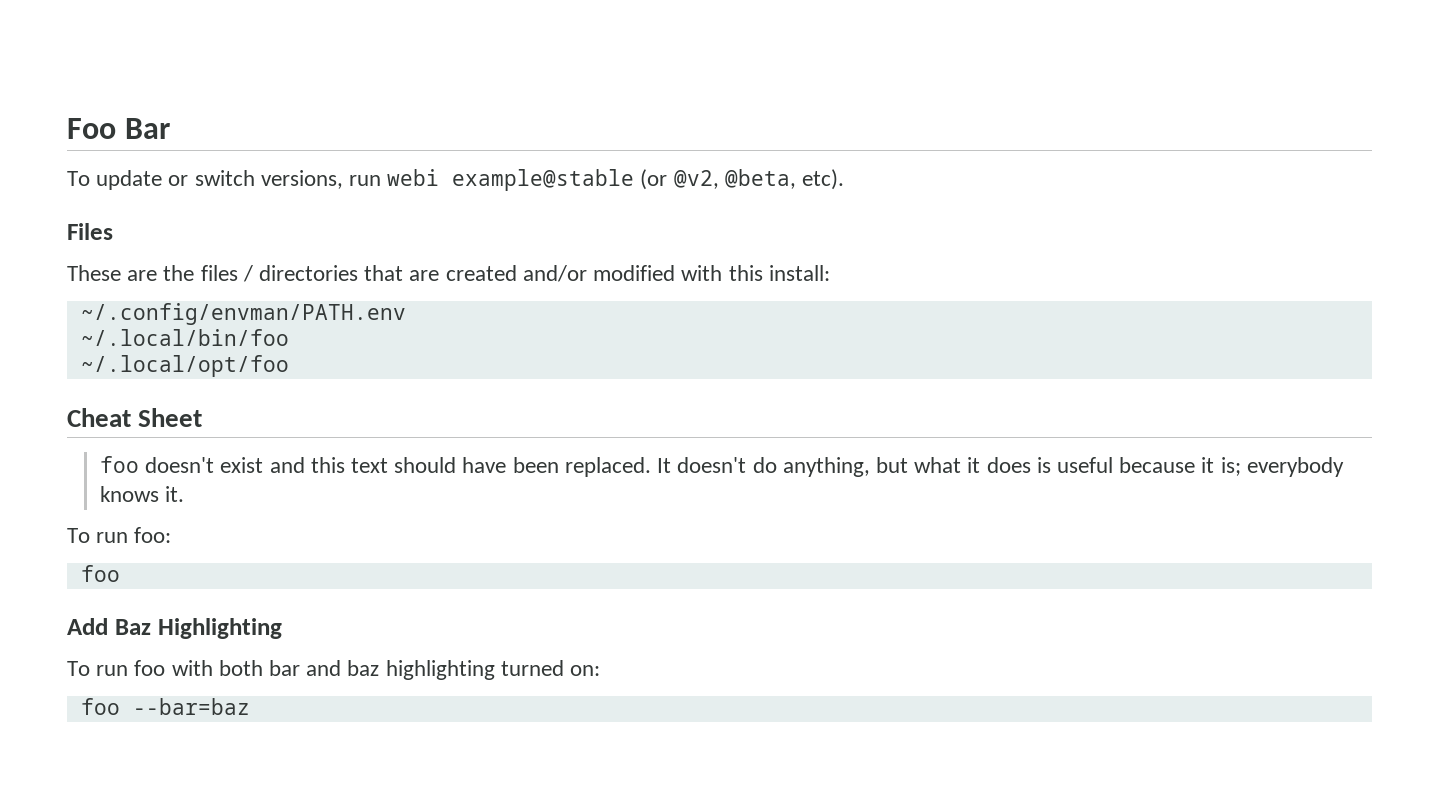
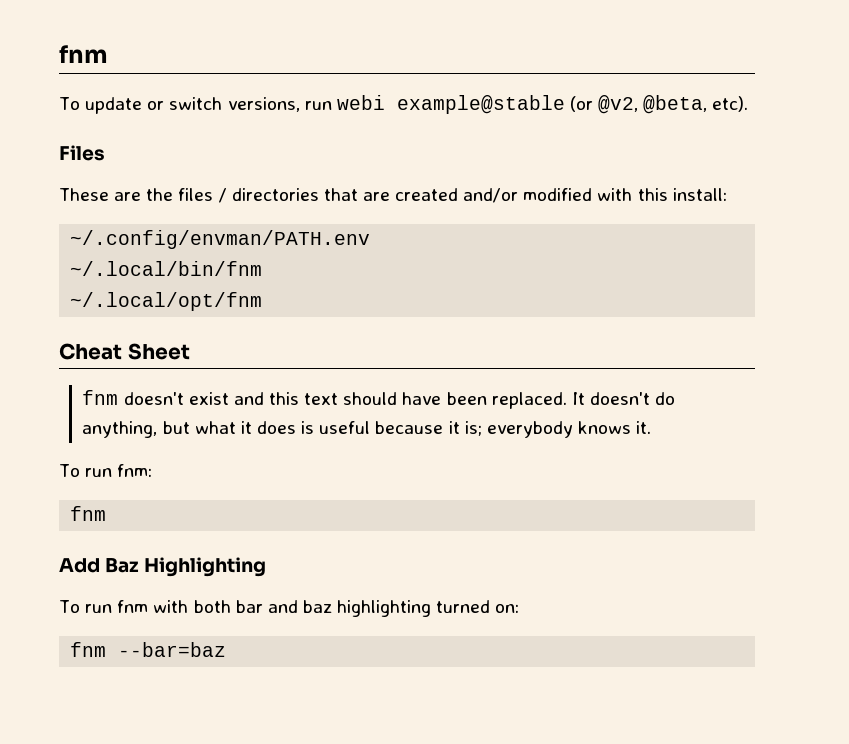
[67,118,170,139] Foo Bar -> [59,45,108,63] fnm
[80,329,289,346] [80,355,289,377] ~/.local/bin/foo // ~/.local/opt/foo -> [70,261,263,276] [70,292,263,311] ~/.local/bin/fnm // ~/.local/opt/fnm
[99,456,139,473] foo -> [82,390,119,405] fnm
[134,527,172,543] [80,565,120,582] foo: // foo -> [117,464,153,477] [70,506,107,521] fnm: // fnm
[134,660,166,676] foo -> [117,600,149,613] fnm
[80,698,120,715] foo -> [70,642,107,657] fnm

